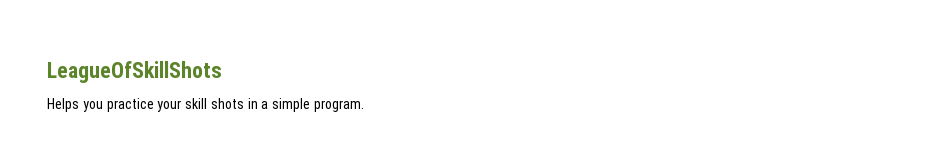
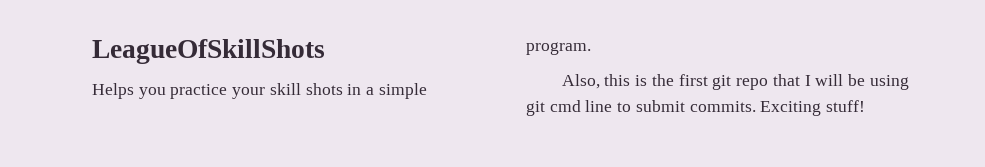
(365, 106) none -> [561,74,909,90] [526,100,866,116] // Also, this is the first git repo that I will be using git cmd line to submit commits. Exciting stuff!

